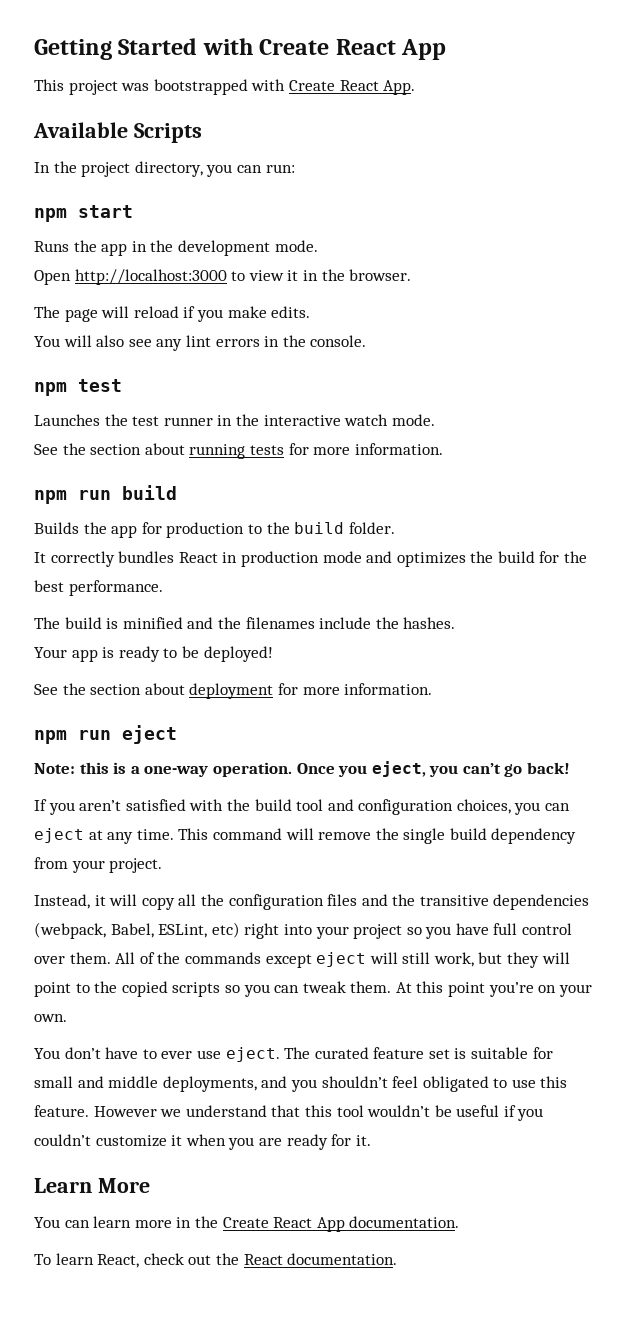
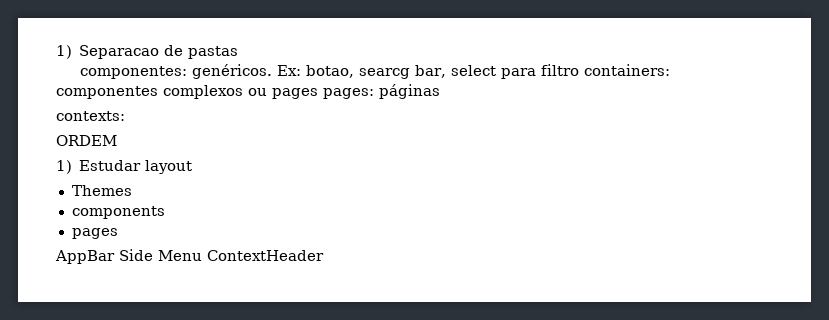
[34,38,447,60] [34,79,416,95] [33,122,202,143] [34,161,295,177] [34,205,133,222] [34,240,318,256] [34,269,412,285] [34,306,311,322] [34,335,367,351] [34,379,122,396] [34,414,435,426] [34,443,443,459] [34,485,177,504] [34,522,395,538] [34,551,588,567] [34,580,163,596] [34,617,456,629] [34,646,273,662] [34,683,433,699] [34,725,177,744] [34,761,571,777] [34,799,571,815] [34,828,577,844] [34,857,163,873] [34,894,590,910] [34,922,573,939] [34,952,570,968] [34,981,592,997] [34,1014,67,1022] [34,1047,553,1062] [34,1076,568,1092] [34,1105,544,1121] [34,1134,371,1150] [34,1178,150,1193] [34,1216,460,1232] [34,1253,398,1268] Getting Started with Create React App // This project was bootstrapped with Create React App. // Available Scripts // In the project directory, you can run: // npm start // Runs the app in the development mode. // Open http://localhost:3000 to view it in the browser. // The page will reload if you make edits. // You will also see any lint errors in the console. // npm test // Launches the test runner in the interactive watch mode. // See the section about running tests for more information. // npm run build // Builds the app for production to the build folder. // It correctly bundles React in production mode and optimizes the build for the best performance. // The build is minified and the filenames include the hashes. // Your app is ready to be deployed! // See the section about deployment for more information. // npm run eject // Note: this is a one-way operation. Once you eject, you can’t go back! // If you aren’t satisfied with the build tool and configuration choices, you can eject at any time. This command will remove the single build dependency from your project. // Instead, it will copy all the configuration files and the transitive dependencies (webpack, Babel, ESLint, etc) right into your project so you have full control over them. All of the commands except eject will still work, but they will point to the copied scripts so you can tweak them. At this point you’re on your own. // You don’t have to ever use eject. The curated feature set is suitable for small and middle deployments, and you shouldn’t feel obligated to use this feature. However we understand that this tool wouldn’t be useful if you couldn’t customize it when you are ready for it. // Learn More // You can learn more in the Create React App documentation. // To learn React, check out the React documentation. -> [56,45,239,59] [80,64,671,79] [56,84,440,99] [56,111,125,121] [56,135,117,146] [56,160,193,174] [71,185,132,196] [71,206,165,219] [71,228,118,239] [55,249,324,264] 1) Separacao de pastas // componentes: genéricos. Ex: botao, searcg bar, select para filtro containers: componentes complexos ou pages pages: páginas // contexts: // ORDEM // 1) Estudar layout // Themes // components // pages // AppBar Side Menu ContextHeader

